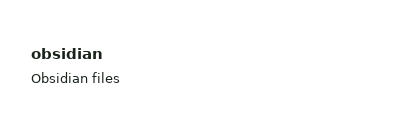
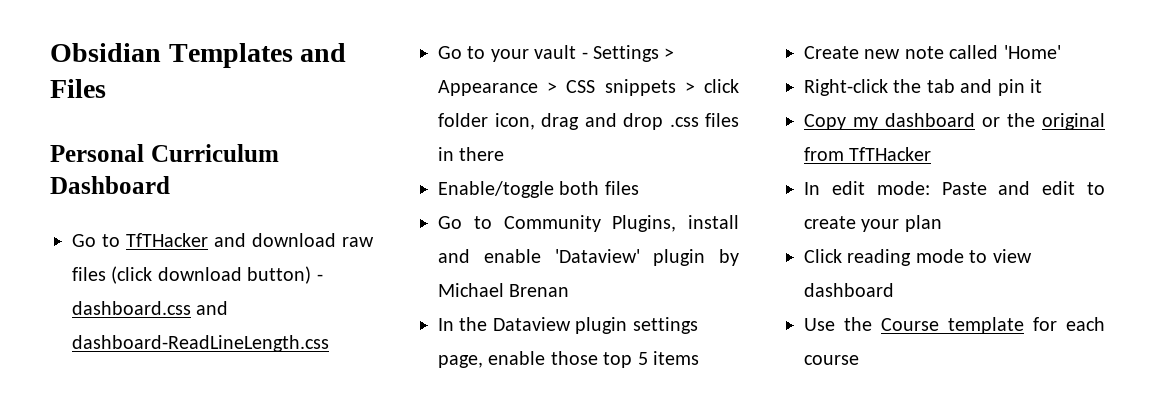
[31,48,103,59] [31,72,120,83] obsidian // Obsidian files -> [50,43,347,68] [50,79,106,98] [50,144,279,162] [50,176,170,194] [72,233,374,247] [72,266,323,284] [72,301,229,315] [72,335,329,352] [438,45,675,62] [438,79,739,96] [438,113,739,130] [438,147,505,161] [438,181,639,198] [438,215,739,232] [438,249,739,266] [438,283,570,297] [438,317,698,334] [438,351,699,368] [804,45,1061,59] [804,79,1042,96] [804,113,1105,130] [804,147,932,161] [804,181,1105,195] [804,215,942,232] [804,249,1032,266] [804,283,894,297] [804,317,1105,334] [804,355,859,365] Obsidian Templates and Files // Personal Curriculum Dashboard // Go to TfTHacker and download raw files (click download button) - dashboard.css and dashboard-ReadLineLength.css // Go to your vault - Settings > Appearance > CSS snippets > click folder icon, drag and drop .css files in there // Enable/toggle both files // Go to Community Plugins, install and enable 'Dataview' plugin by Michael Brenan // In the Dataview plugin settings page, enable those top 5 items // Create new note called 'Home' // Right-click the tab and pin it // Copy my dashboard or the original from TfTHacker // In edit mode: Paste and edit to create your plan // Click reading mode to view dashboard // Use the Course template for each course

